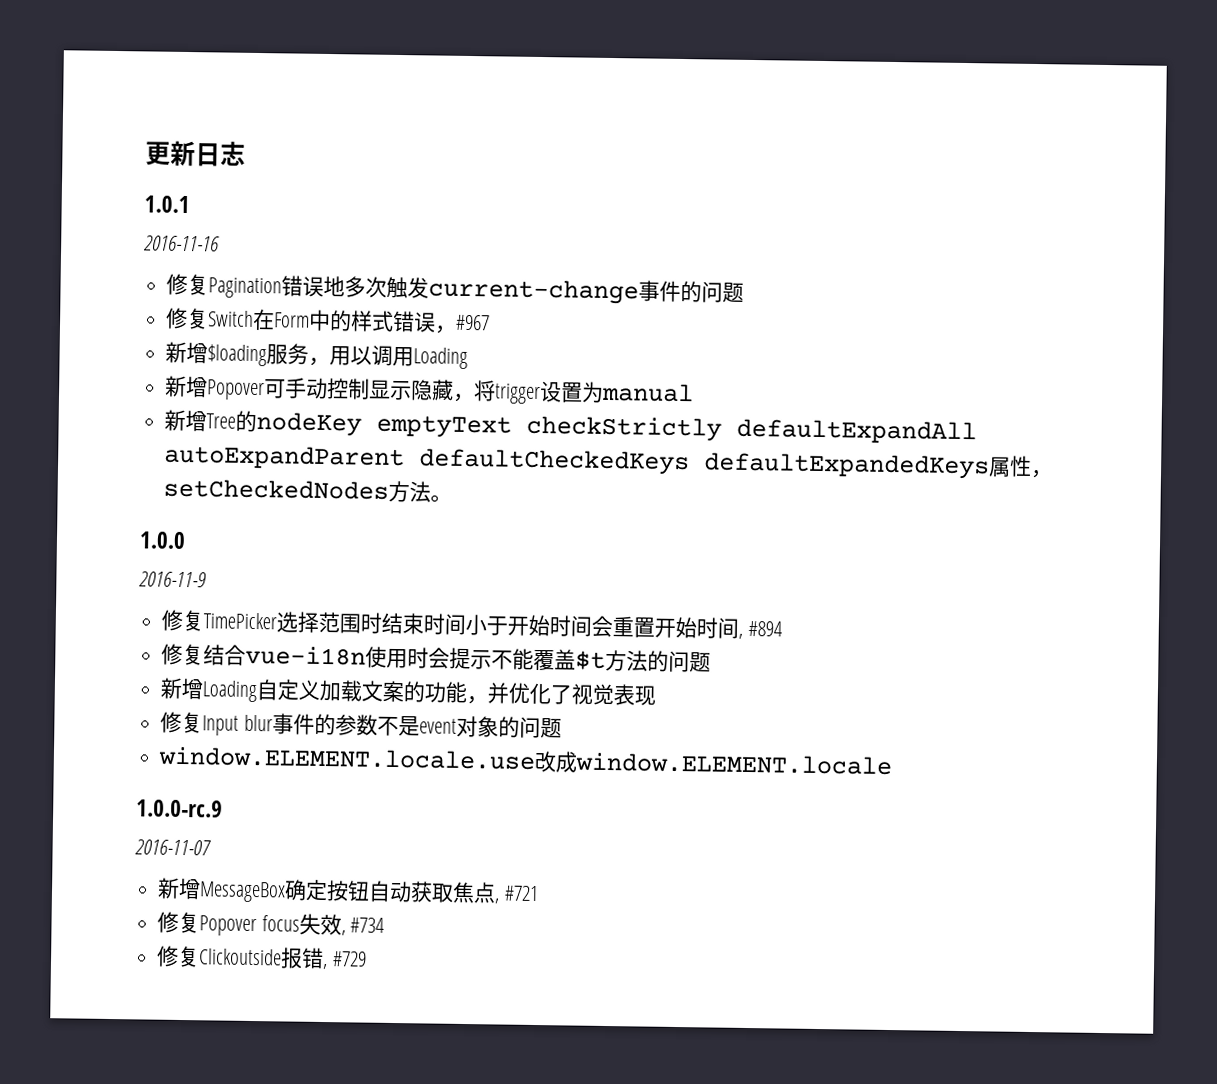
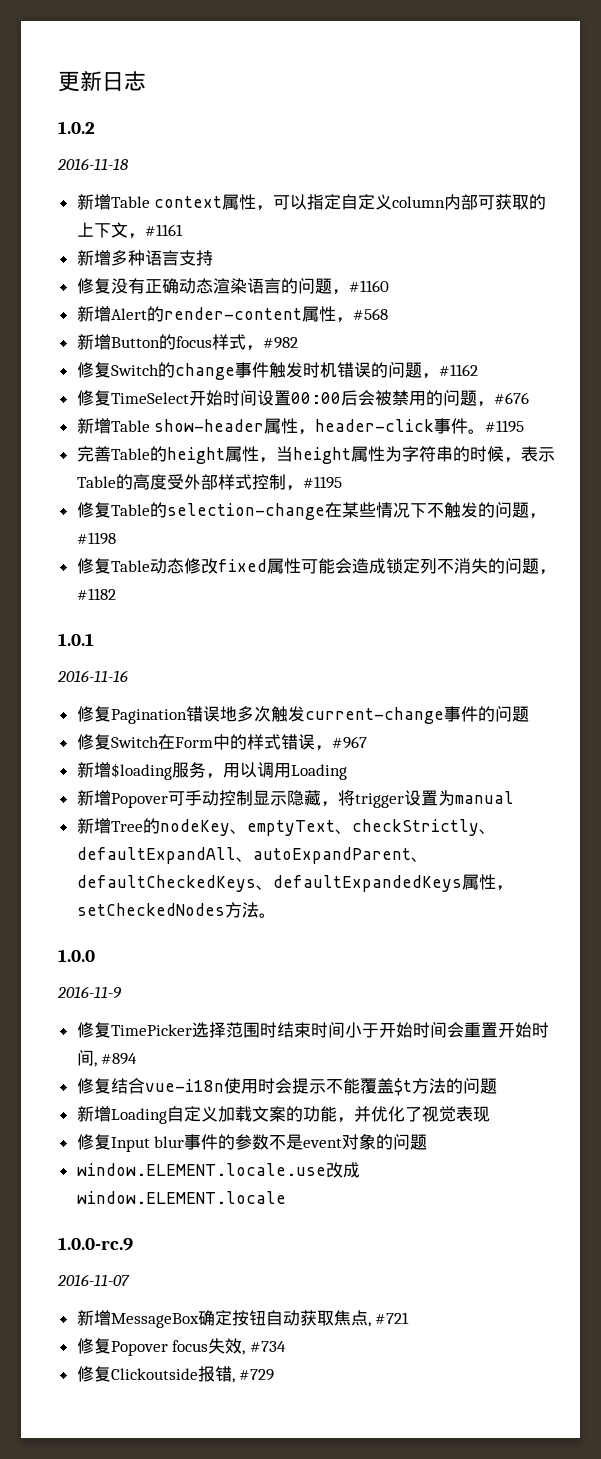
(246, 153) none -> [58,121,95,134] [57,158,128,170] [76,194,547,211] [76,222,183,239] [76,250,213,266] [76,278,389,295] [76,306,388,323] [76,334,298,351] [76,362,478,380] [76,390,529,407] [76,418,525,435] [76,446,555,464] [76,474,342,491] [76,502,546,520] [76,532,116,545] [76,558,556,575] [76,588,116,600] // 1.0.2 // 2016-11-18 // 新增Table context属性，可以指定自定义column内部可获取的上下文，#1161 // 新增多种语言支持 // 修复没有正确动态渲染语言的问题，#1160 // 新增Alert的render-content属性，#568 // 新增Button的focus样式，#982 // 修复Switch的change事件触发时机错误的问题，#1162 // 修复TimeSelect开始时间设置00:00后会被禁用的问题，#676 // 新增Table show-header属性，header-click事件。#1195 // 完善Table的height属性，当height属性为字符串的时候，表示Table的高度受外部样式控制，#1195 // 修复Table的selection-change在某些情况下不触发的问题，#1198 // 修复Table动态修改fixed属性可能会造成锁定列不消失的问题，#1182
[376,414,978,445] [164,444,691,476] emptyText checkStrictly defaultExpandAll autoExpandParent defaultCheckedKeys -> [229,819,496,836] [76,847,428,864] [76,875,273,892] 、emptyText、checkStrictly、defaultExpandAll、autoExpandParent、defaultCheckedKeys、

